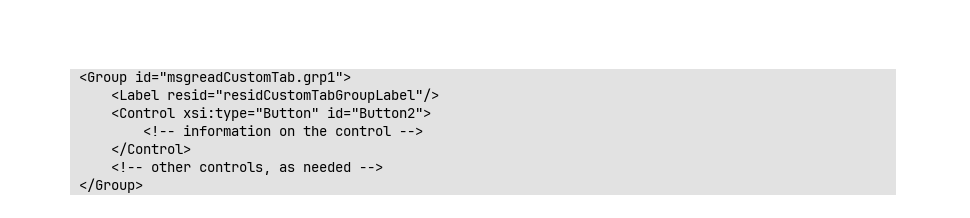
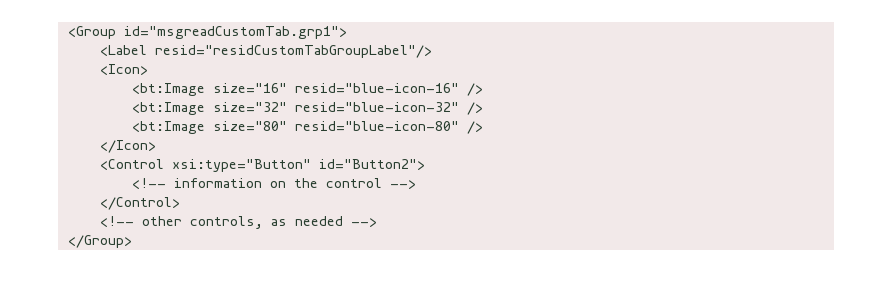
(440, 95) none -> [99,64,148,75] [131,83,483,96] [131,102,483,115] [131,121,483,134] [99,140,156,153] // <Icon> // <bt:Image size="16" resid="blue-icon-16" /> // <bt:Image size="32" resid="blue-icon-32" /> // <bt:Image size="80" resid="blue-icon-80" /> // </Icon>

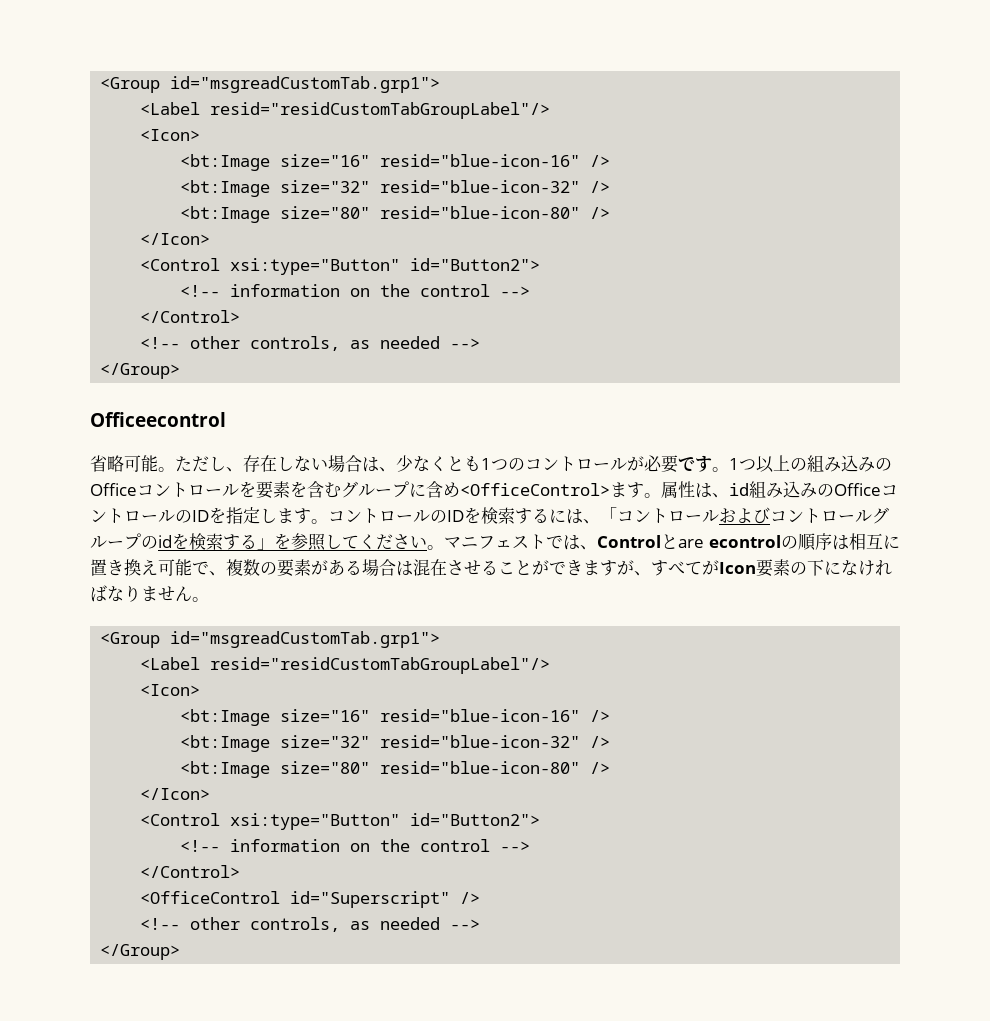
(132, 241) none -> [90,412,226,427] [90,455,892,473] [90,481,898,499] [90,507,889,524] [90,533,900,551] [90,559,892,577] [90,585,209,602] [100,631,441,648] [140,657,551,674] [140,684,201,696] [180,709,611,726] [180,735,611,752] [180,761,611,778] [140,788,211,800] [140,813,541,830] [180,839,531,852] [140,865,241,878] [140,891,481,908] [140,917,481,932] [100,944,181,960] // Officeecontrol // 省略可能。ただし、存在しない場合は、少なくとも1つのコントロールが必要です。1つ以上の組み込みのOfficeコントロールを要素を含むグループに含め<OfficeControl>ます。属性は、id組み込みのOfficeコントロールのIDを指定します。コントロールのIDを検索するには、「コントロールおよびコントロールグループのidを検索する」を参照してください。マニフェストでは、Controlとare econtrolの順序は相互に置き換え可能で、複数の要素がある場合は混在させることができますが、すべてがIcon要素の下になければなりません。 // <Group id="msgreadCustomTab.grp1"> // <Label resid="residCustomTabGroupLabel"/> // <Icon> // <bt:Image size="16" resid="blue-icon-16" /> // <bt:Image size="32" resid="blue-icon-32" /> // <bt:Image size="80" resid="blue-icon-80" /> // </Icon> // <Control xsi:type="Button" id="Button2"> // <!-- information on the control --> // </Control> // <OfficeControl id="Superscript" /> // <!-- other controls, as needed --> // </Group>

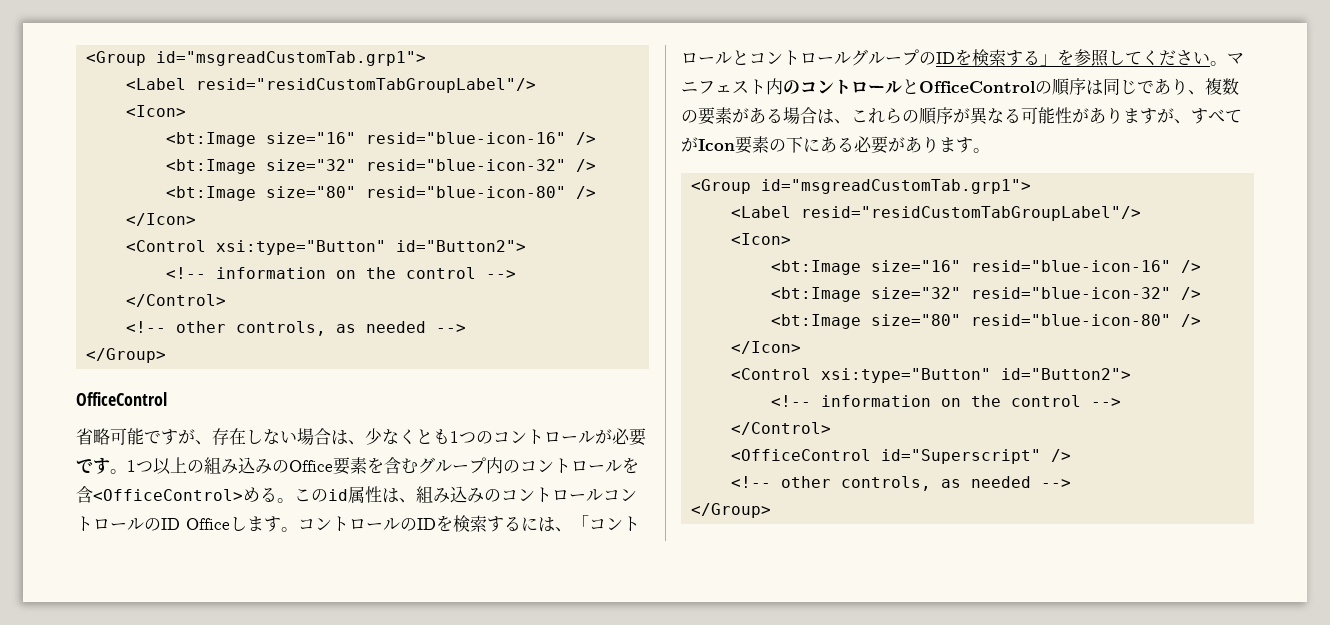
[90,412,226,427] Officeecontrol -> [76,392,167,406] OfficeControl
[158,456,226,472] 。ただし -> [144,429,195,445] ですが
[137,481,256,498] コントロールを -> (333, 466) none
[409,481,661,498] に含め<OfficeControl>ます。 -> [486,457,639,474] [76,486,348,503] 内のコントロールを含<OfficeControl>める。このid
[729,481,898,498] [90,507,260,524] id組み込みのOfficeコントロールのIDを指定 -> [416,486,637,503] [76,516,230,532] 組み込みのコントロールコントロールのID Office
[719,507,770,524] および -> [732,50,749,65] と
[158,535,172,548] id -> [936,52,955,64] ID
[546,533,900,551] [90,559,209,576] では、Controlとare econtrolの順序は相互に置き換え可能で -> [766,78,1188,96] 内のコントロールとOfficeControlの順序は同じであり
[413,559,583,576] 混在させることができ -> [834,107,1123,125] 、これらの順序が異なる可能性があり
[841,560,892,576] [90,585,192,602] なければなりません -> [820,136,973,154] ある必要があります

